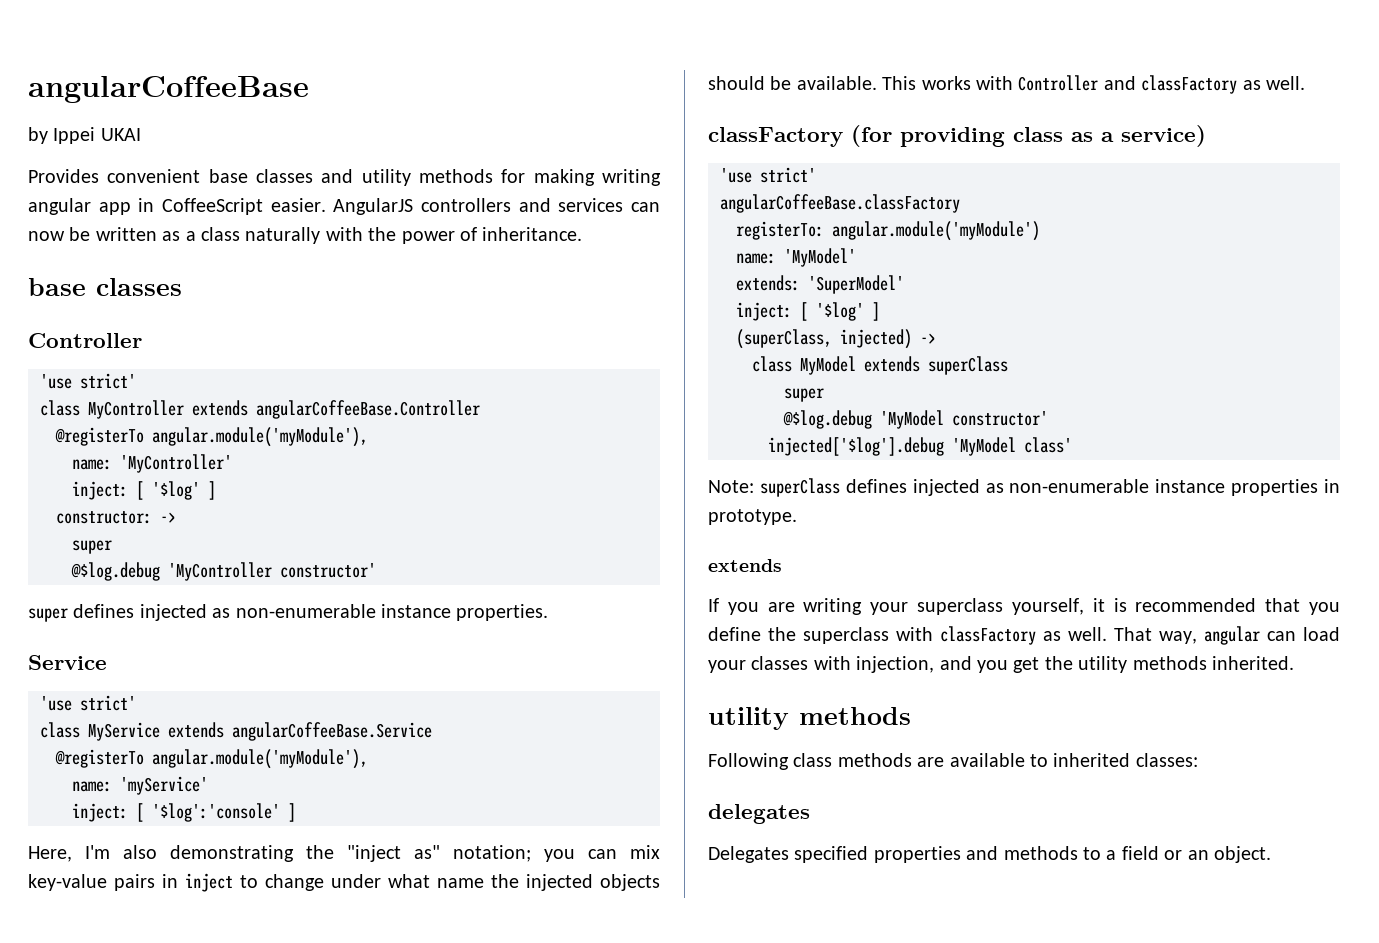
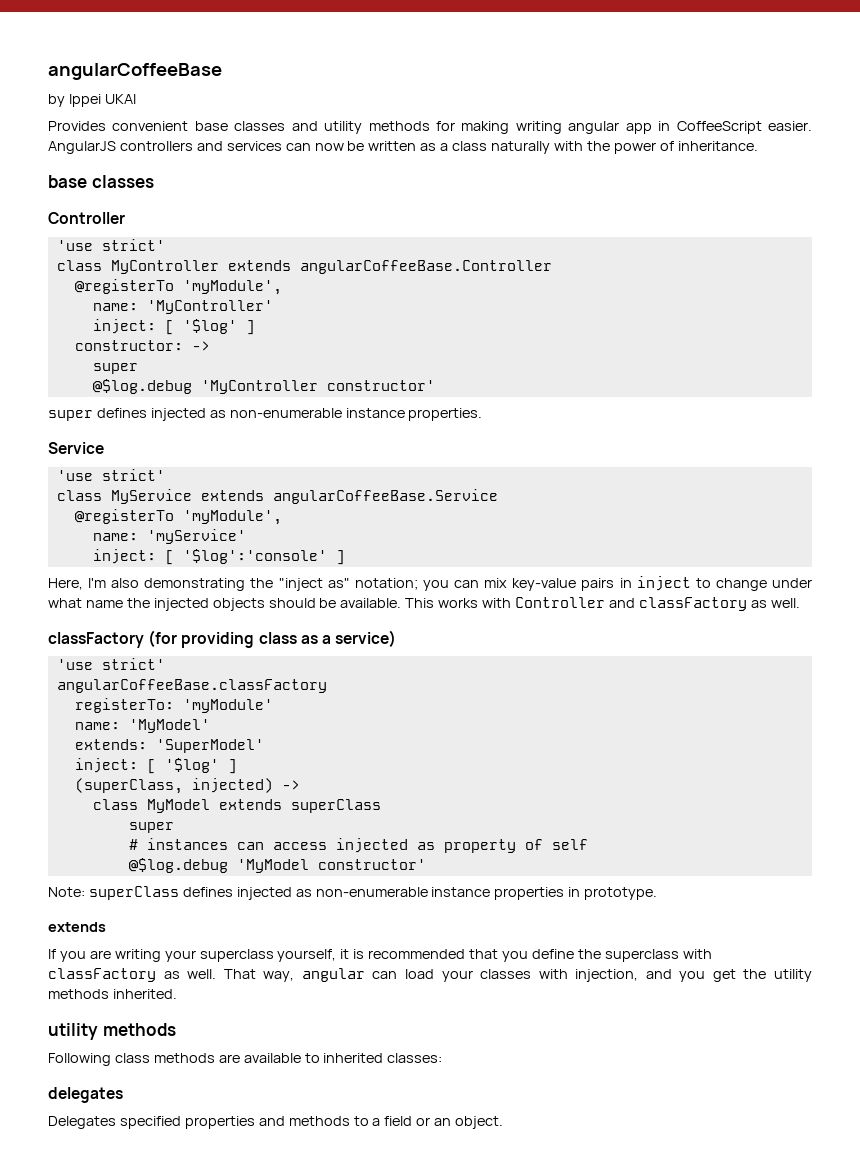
[152,427,368,447] angular.module('myModule'), -> [182,280,282,295] 'myModule',
[152,749,368,769] angular.module('myModule'), -> [182,510,282,525] 'myModule',
[832,221,1040,241] angular.module('myModule') -> [182,699,273,713] 'myModule'
(824, 395) none -> [128,838,588,853] // # instances can access injected as property of self
[768,437,1072,456] // injected['$log'].debug 'MyModel class' -> (426, 864) none

